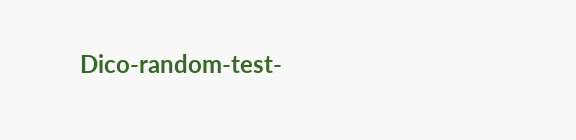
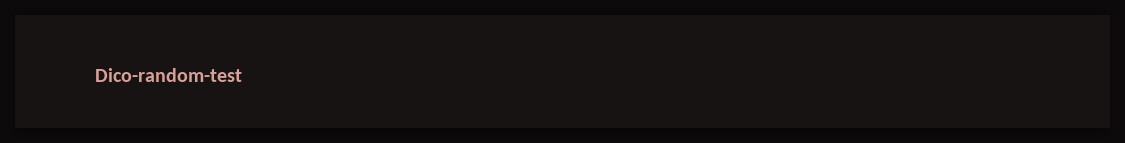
[80,54,282,73] Dico-random-test- -> [95,68,242,82] Dico-random-test

